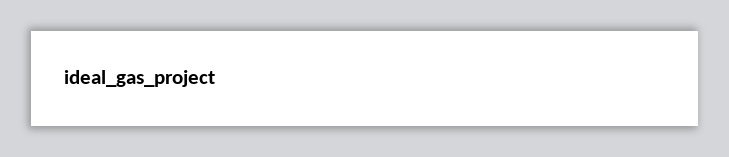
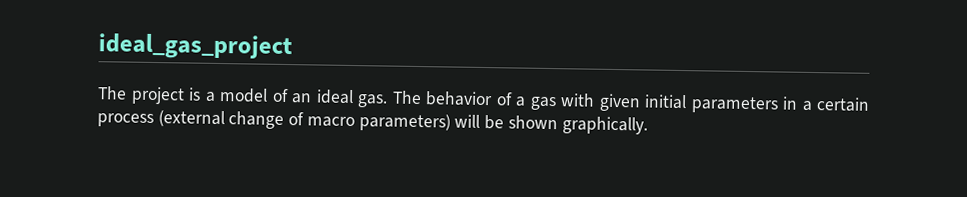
(215, 78) none -> [97,86,870,114] [97,110,648,135] // The project is a model of an ideal gas. The behavior of a gas with given initial parameters in a certain process (external change of macro parameters) will be shown graphically.

